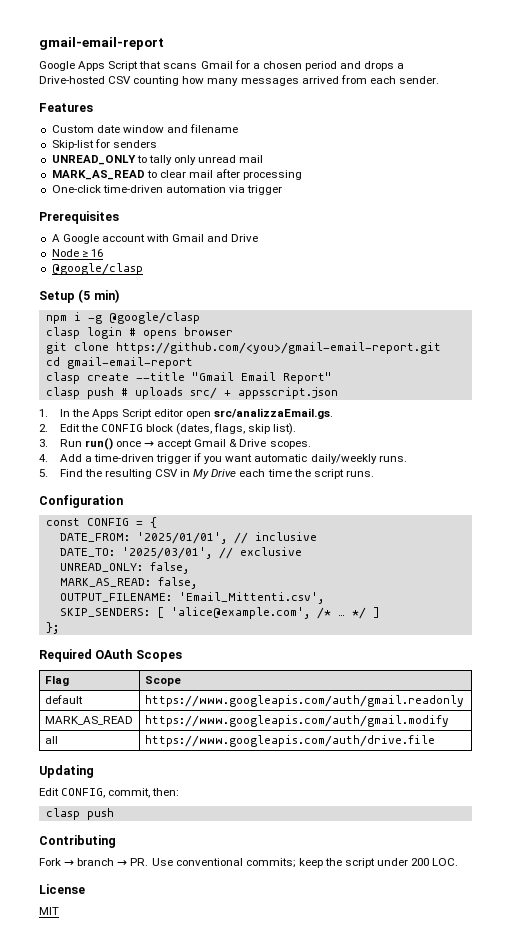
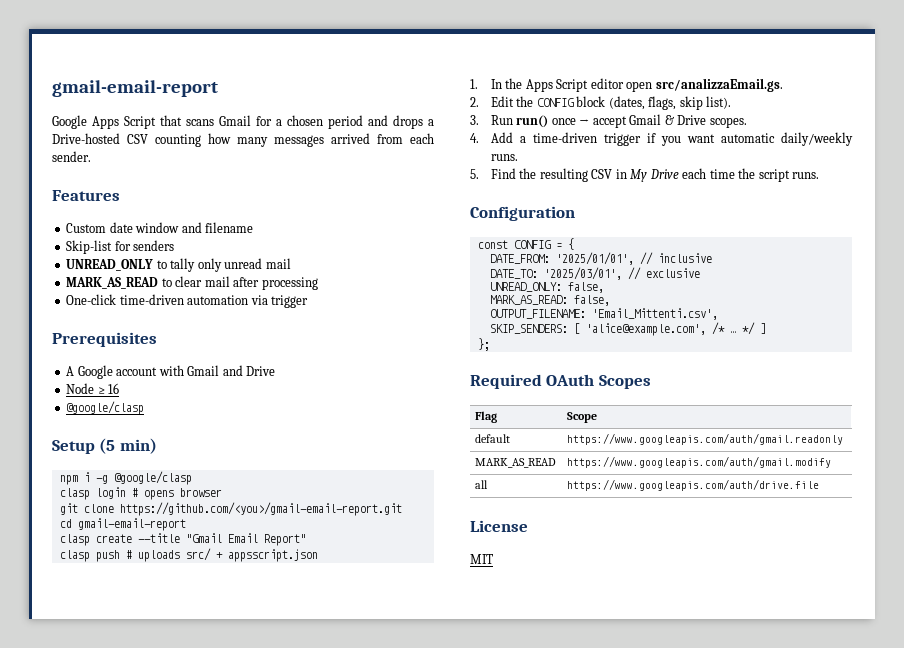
[39,765,94,778] [39,788,180,798] [45,808,114,820] [39,835,116,848] [39,858,459,868] // Updating // Edit CONFIG, commit, then: // clasp push // Contributing // Fork → branch → PR. Use conventional commits; keep the script under 200 LOC. -> (820, 485) none

